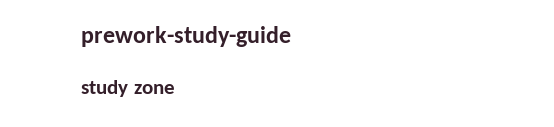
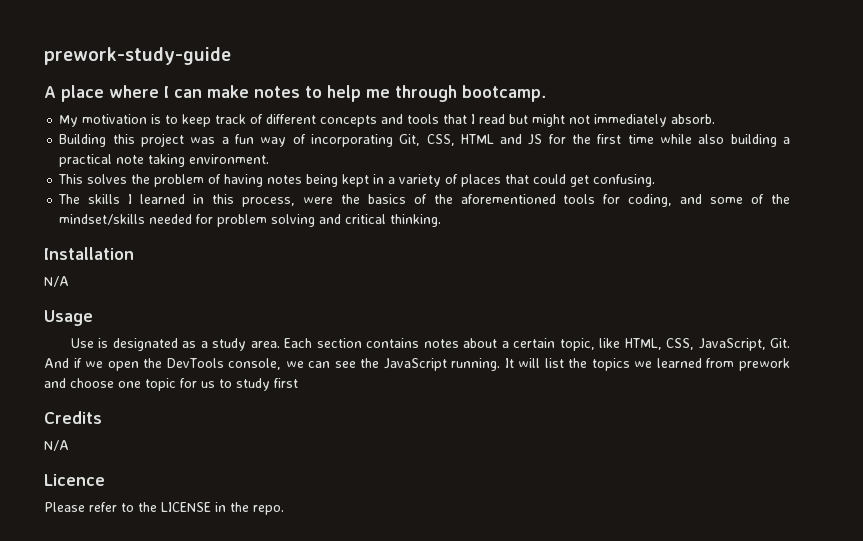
[81,80,175,97] study zone -> [44,85,546,102] [59,114,716,127] [59,133,790,147] [59,154,270,167] [58,174,656,187] [58,194,791,207] [59,214,442,227] [44,247,134,260] [44,276,69,287] [44,310,93,326] [70,338,790,351] [44,358,790,371] [44,378,298,391] [44,411,102,424] [44,440,69,451] [44,474,105,486] [44,502,284,515] A place where I can make notes to help me through bootcamp. // My motivation is to keep track of different concepts and tools that I read but might not immediately absorb. // Building this project was a fun way of incorporating Git, CSS, HTML and JS for the first time while also building a practical note taking environment. // This solves the problem of having notes being kept in a variety of places that could get confusing. // The skills I learned in this process, were the basics of the aforementioned tools for coding, and some of the mindset/skills needed for problem solving and critical thinking. // Installation // N/A // Usage // Use is designated as a study area. Each section contains notes about a certain topic, like HTML, CSS, JavaScript, Git. And if we open the DevTools console, we can see the JavaScript running. It will list the topics we learned from prework and choose one topic for us to study first // Credits // N/A // Licence // Please refer to the LICENSE in the repo.

